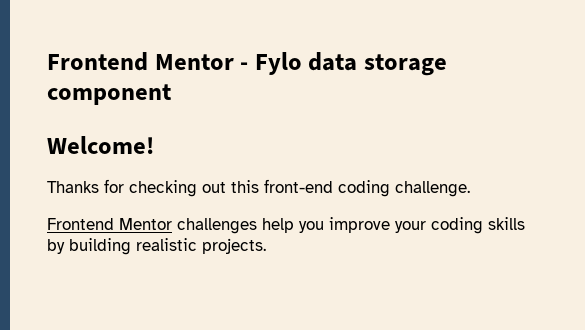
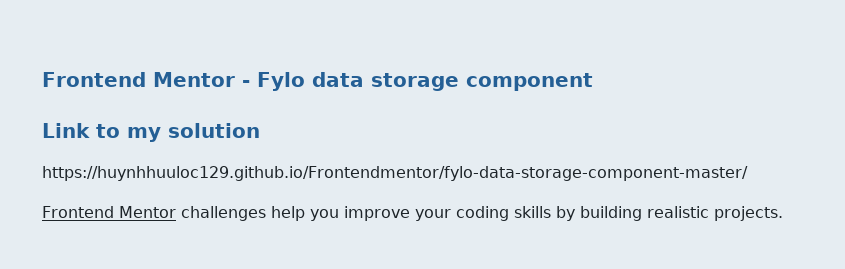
[47,136,154,154] [47,179,470,197] Welcome! // Thanks for checking out this front-end coding challenge. -> [42,123,260,142] [42,166,748,181] Link to my solution // https://huynhhuuloc129.github.io/Frontendmentor/fylo-data-storage-component-master/

